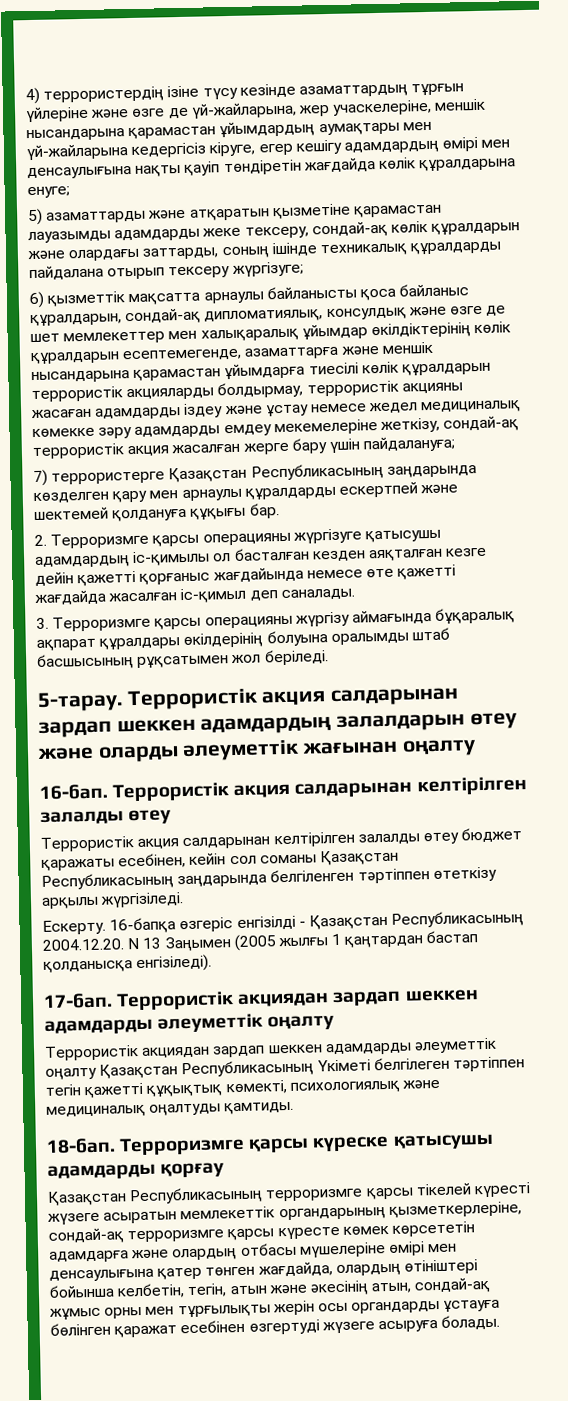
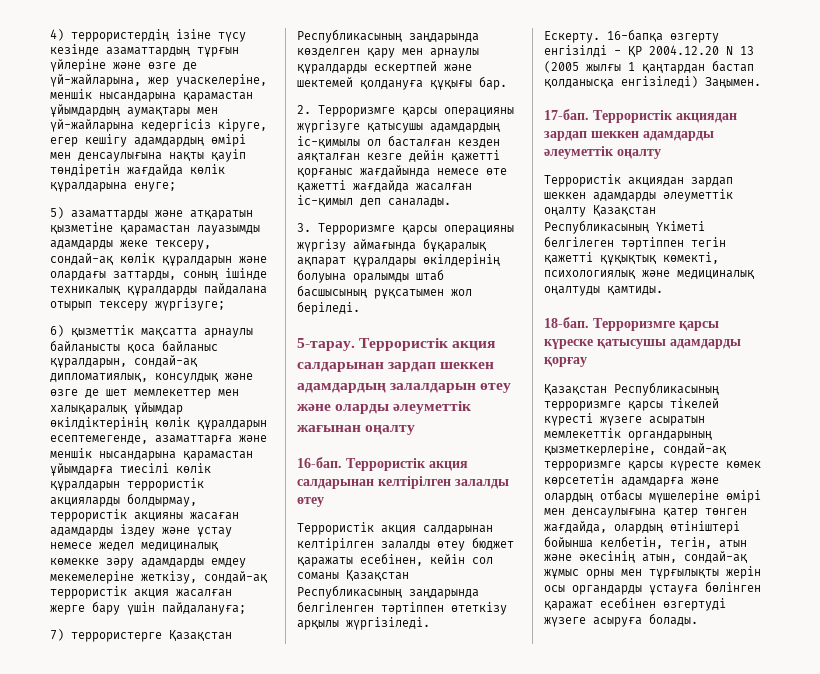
[179,917,234,933] өзгеріс -> [670,33,719,43] өзгерту
[308,910,525,930] [42,938,125,951] Қазақстан Республикасының 2004.12.20. -> [628,45,719,57] ҚР 2004.12.20
[164,936,232,952] Заңымен -> (754, 50) none
[136,954,213,973] енгiзiледi). -> [621,76,761,88] енгiзiледi) Заңымен.

